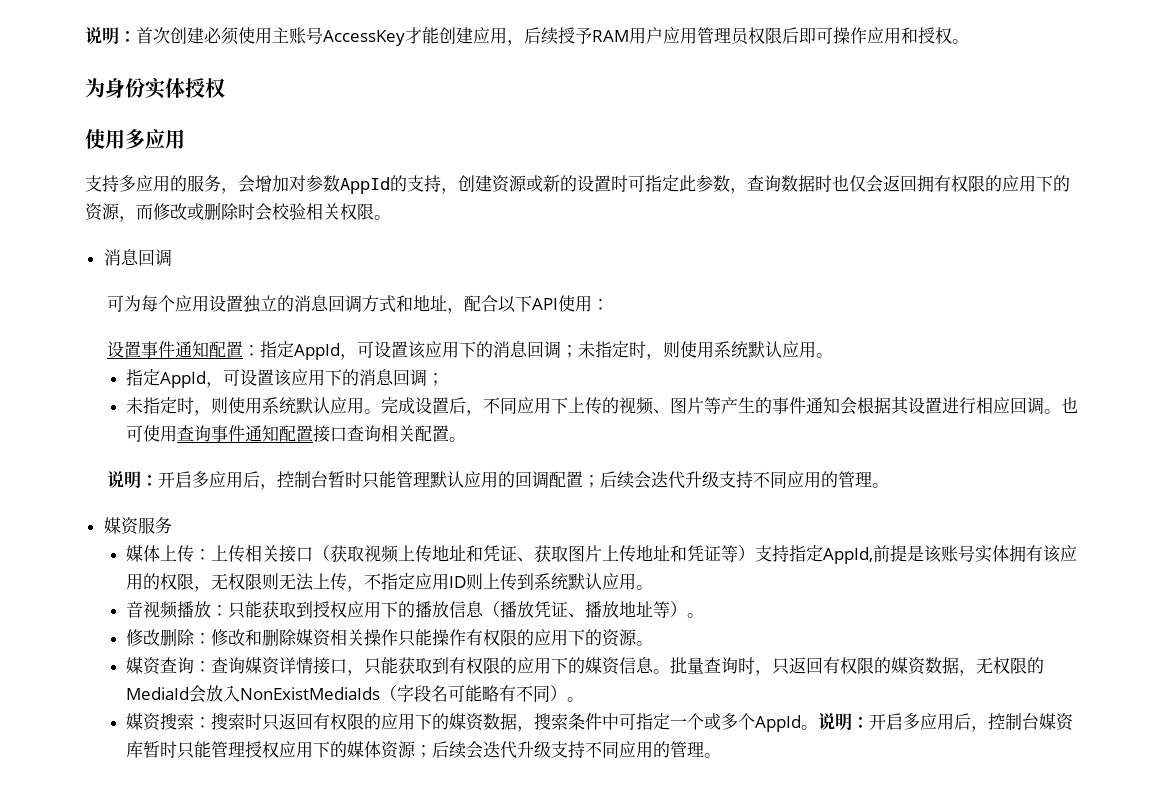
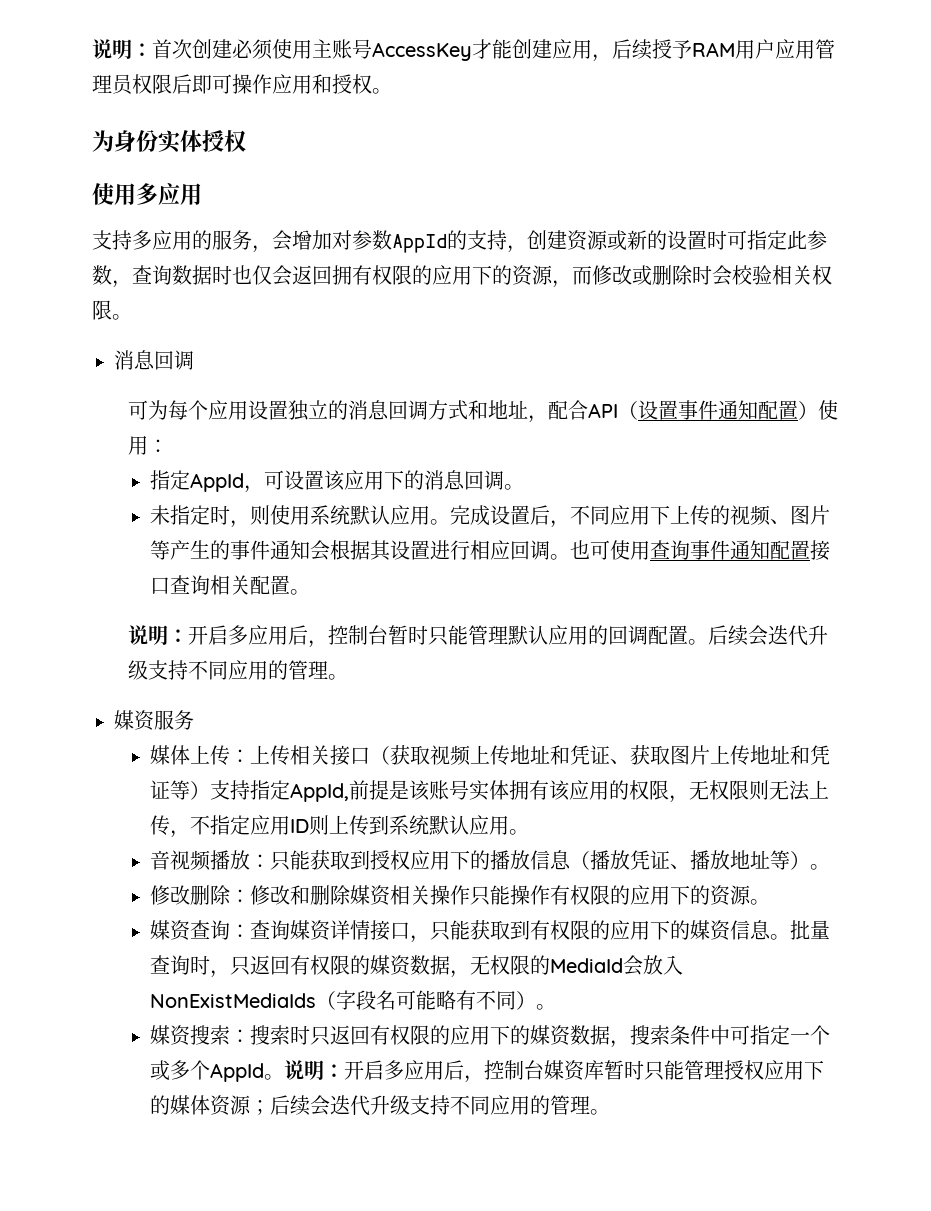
[498,295,610,313] 以下API使用： // -> [588,401,639,420] API（
[243,341,834,360] [126,369,445,388] ：指定AppId，可设置该应用下的消息回调；未指定时，则使用系统默认应用。 // 指定AppId，可设置该应用下的消息回调； -> [798,400,839,420] [128,436,169,455] [150,470,525,493] ）使用： // 指定AppId，可设置该应用下的消息回调。
[583,475,601,488] ； -> [688,639,709,645] 。

